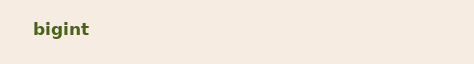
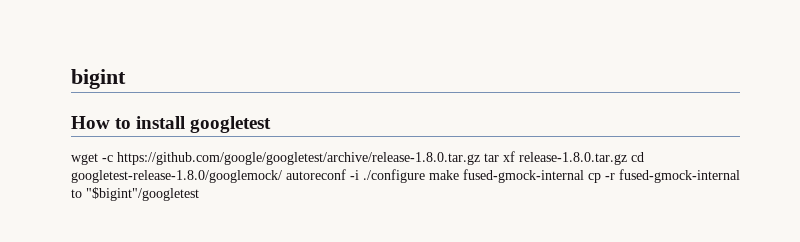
(89, 30) none -> [71,116,272,133] [71,151,644,165] [71,169,740,183] [71,187,199,201] // How to install googletest // wget -c https://github.com/google/googletest/archive/release-1.8.0.tar.gz tar xf release-1.8.0.tar.gz cd googletest-release-1.8.0/googlemock/ autoreconf -i ./configure make fused-gmock-internal cp -r fused-gmock-internal to "$bigint"/googletest

